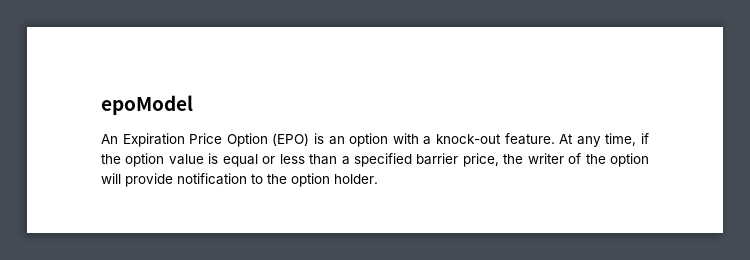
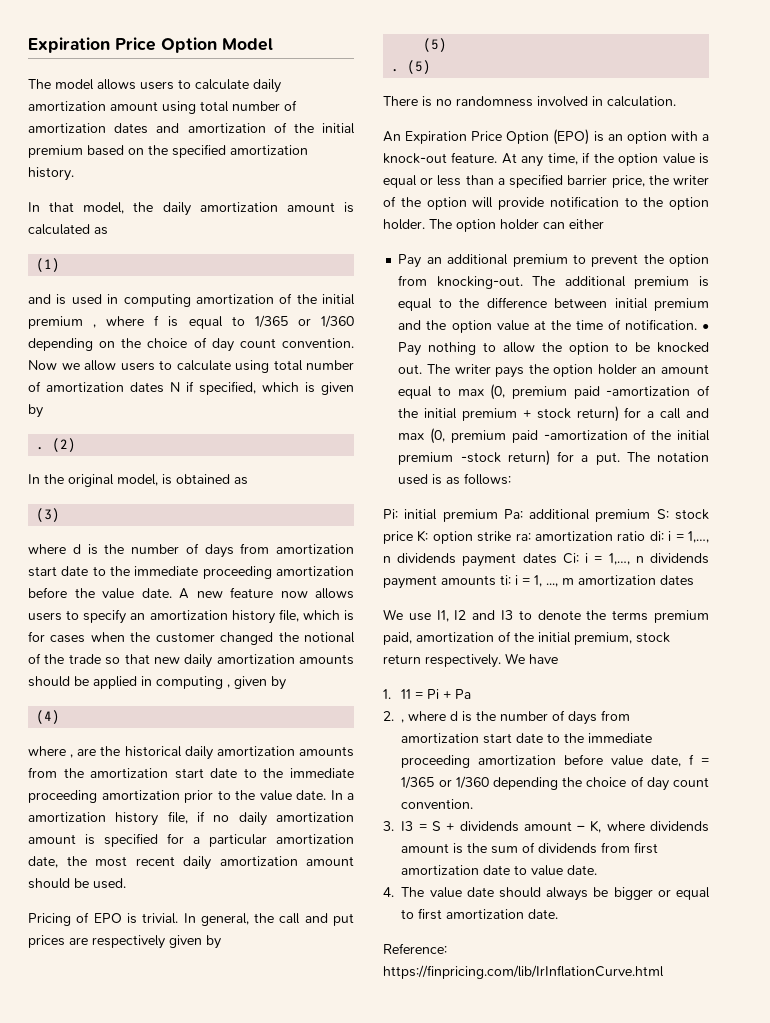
[101,95,193,115] epoModel -> [28,37,273,53] [28,79,281,93] [28,100,297,114] [28,122,355,134] [28,144,308,158] [28,167,74,181] [28,202,354,216] [28,224,108,235] [36,258,61,272] [28,293,355,307] [28,315,354,329] [28,337,354,352] [28,360,354,373] [28,381,354,395] [28,404,43,418] [36,438,77,452] [28,474,248,487] [36,508,61,522] [28,543,354,558] [28,566,354,579] [28,587,354,599] [28,609,354,624] [28,631,355,645] [28,653,354,668] [28,676,286,690] [36,710,61,724] [28,746,354,760] [28,767,355,779] [28,790,354,803] [28,811,354,826] [28,833,354,847] [28,856,354,870] [28,878,126,889] [28,912,355,926] [28,935,221,949] [423,38,448,52] [391,60,432,74] [383,96,676,107] Expiration Price Option Model // The model allows users to calculate daily amortization amount using total number of amortization dates and amortization of the initial premium based on the specified amortization history. // In that model, the daily amortization amount is calculated as // (1) // and is used in computing amortization of the initial premium , where f is equal to 1/365 or 1/360 depending on the choice of day count convention. Now we allow users to calculate using total number of amortization dates N if specified, which is given by // . (2) // In the original model, is obtained as // (3) // where d is the number of days from amortization start date to the immediate proceeding amortization before the value date. A new feature now allows users to specify an amortization history file, which is for cases when the customer changed the notional of the trade so that new daily amortization amounts should be applied in computing , given by // (4) // where , are the historical daily amortization amounts from the amortization start date to the immediate proceeding amortization prior to the value date. In a amortization history file, if no daily amortization amount is specified for a particular amortization date, the most recent daily amortization amount should be used. // Pricing of EPO is trivial. In general, the call and put prices are respectively given by // (5) // . (5) // There is no randomness involved in calculation.
(378, 179) none -> [429,219,604,232] [398,254,709,268] [398,275,709,289] [398,297,709,311] [398,319,709,333] [398,342,709,356] [398,364,709,378] [398,384,710,400] [398,406,709,422] [398,428,710,444] [398,450,709,466] [398,473,512,485] [383,509,709,522] [383,530,709,544] [383,553,709,567] [383,575,694,589] [383,609,709,623] [383,631,670,645] [383,653,558,668] [383,689,472,699] [383,710,631,725] [401,733,653,744] [401,754,709,768] [401,776,709,791] [401,799,474,809] [383,820,709,833] [401,842,659,854] [401,865,598,876] [383,887,710,901] [401,908,559,920] [383,943,447,954] [383,965,664,979] The option holder can either // Pay an additional premium to prevent the option from knocking-out. The additional premium is equal to the difference between initial premium and the option value at the time of notification. • Pay nothing to allow the option to be knocked out. The writer pays the option holder an amount equal to max (0, premium paid -amortization of the initial premium + stock return) for a call and max (0, premium paid -amortization of the initial premium -stock return) for a put. The notation used is as follows: // Pi: initial premium Pa: additional premium S: stock price K: option strike ra: amortization ratio di: i = 1,…, n dividends payment dates Ci: i = 1,…, n dividends payment amounts ti: i = 1, ..., m amortization dates // We use I1, I2 and I3 to denote the terms premium paid, amortization of the initial premium, stock return respectively. We have // 1. 11 = Pi + Pa // 2. , where d is the number of days from amortization start date to the immediate proceeding amortization before value date, f = 1/365 or 1/360 depending the choice of day count convention. // 3. I3 = S + dividends amount – K, where dividends amount is the sum of dividends from first amortization date to value date. // 4. The value date should always be bigger or equal to first amortization date. // Reference: https://finpricing.com/lib/IrInflationCurve.html

